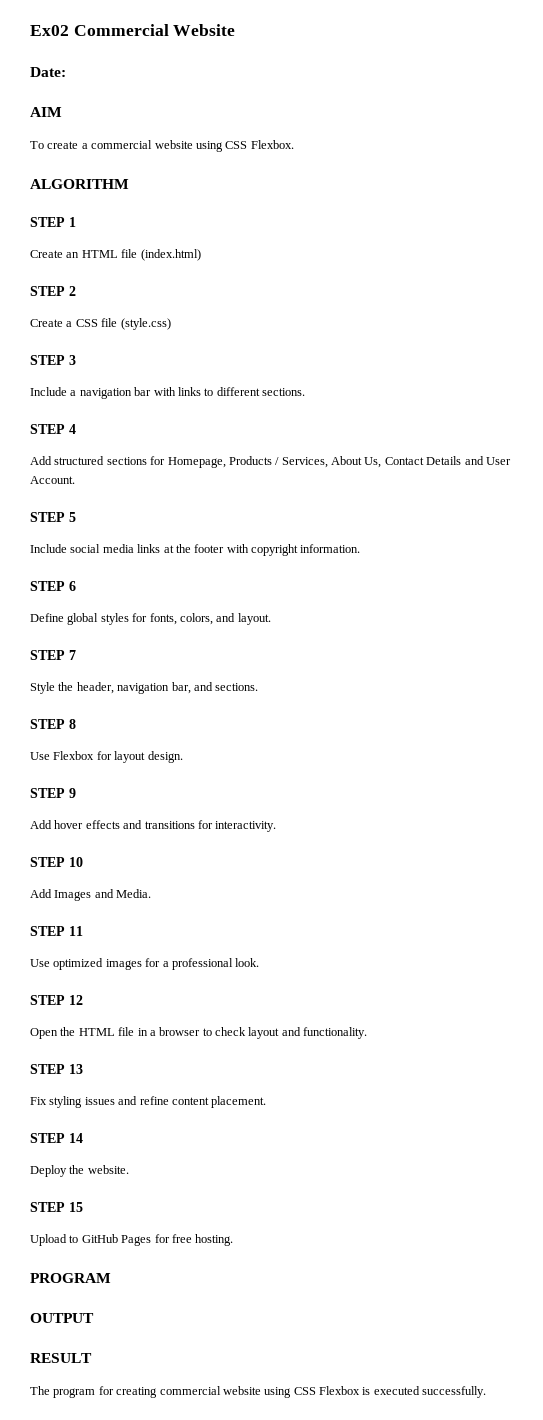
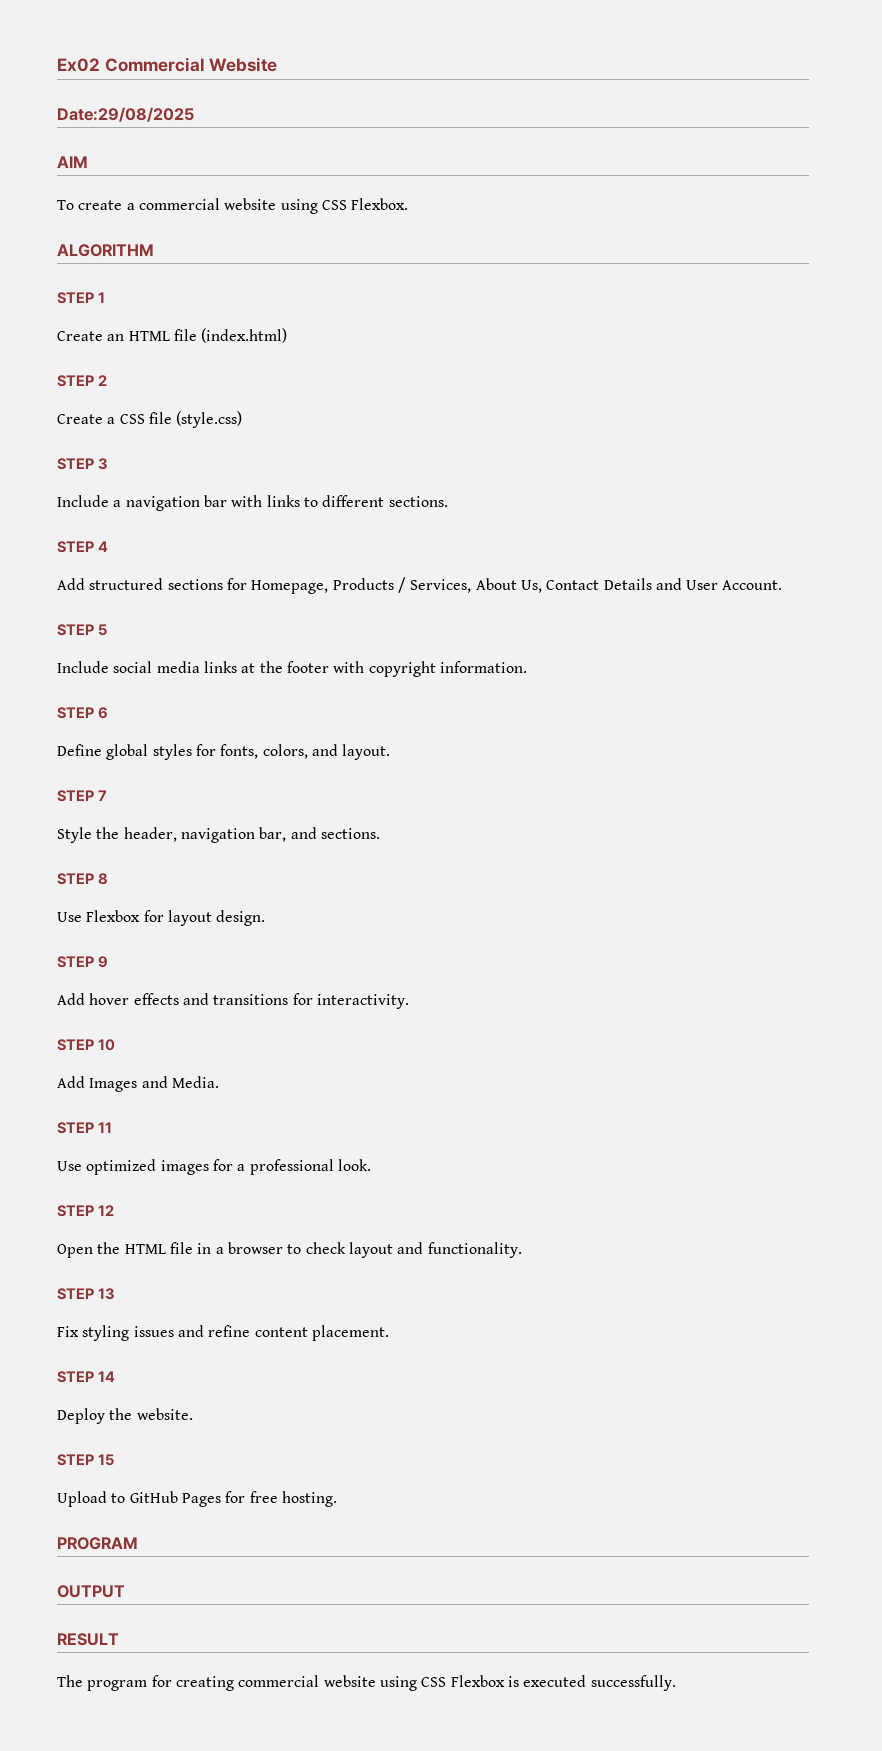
[30,67,66,77] Date: -> [57,107,194,122] Date:29/08/2025

